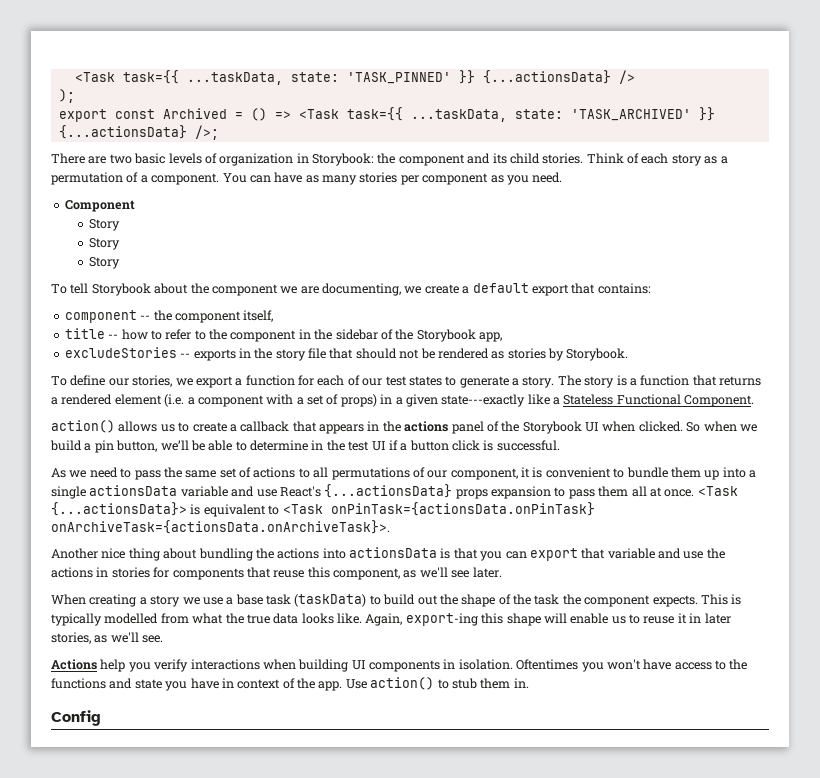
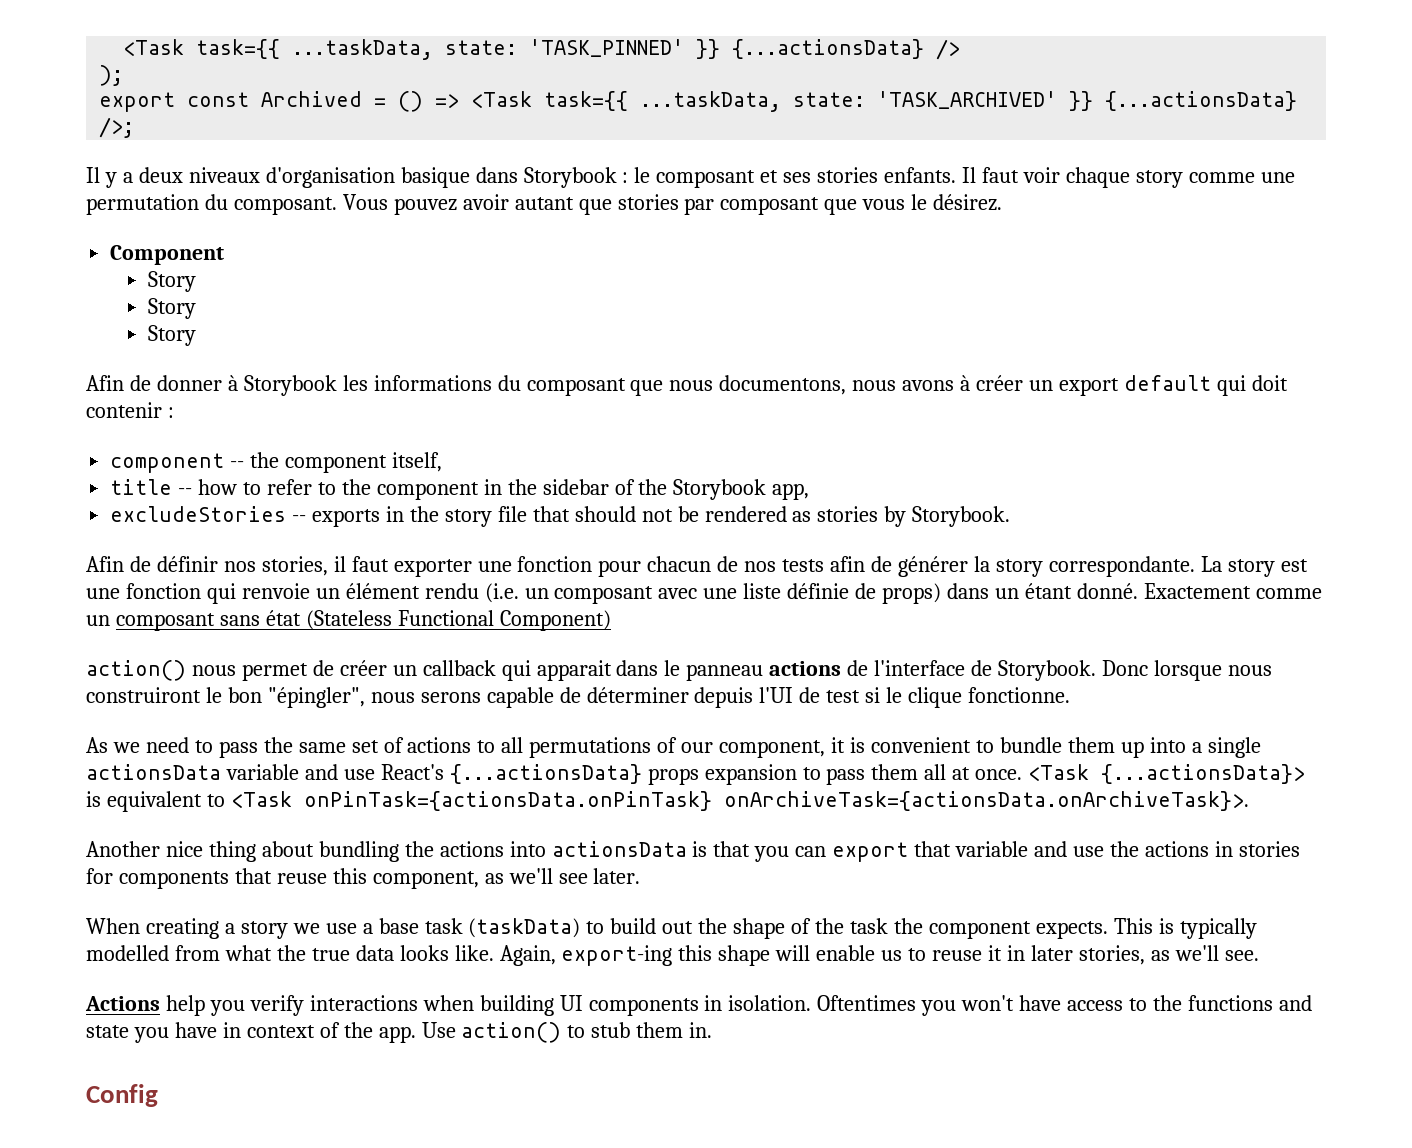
[51,153,728,166] [51,172,563,185] [64,200,135,212] [89,219,121,231] [89,238,121,250] [89,257,121,269] [51,283,651,296] There are two basic levels of organization in Storybook: the component and its child stories. Think of each story as a permutation of a component. You can have as many stories per component as you need. // Component // Story // Story // Story // To tell Storybook about the component we are documenting, we create a default export that contains: -> [86,167,1295,188] [86,194,1003,215] [110,245,225,265] [147,271,196,292] [147,298,196,319] [147,325,196,346] [86,375,1288,396] [86,402,174,418] Il y a deux niveaux d'organisation basique dans Storybook : le composant et ses stories enfants. Il faut voir chaque story comme une permutation du composant. Vous pouvez avoir autant que stories par composant que vous le désirez. // Component // Story // Story // Story // Afin de donner à Storybook les informations du composant que nous documentons, nous avons à créer un export default qui doit contenir :
[51,375,761,388] [51,394,755,407] [51,420,757,434] [50,440,560,453] To define our stories, we export a function for each of our test states to generate a story. The story is a function that returns a rendered element (i.e. a component with a set of props) in a given state---exactly like a Stateless Functional Component. // action() allows us to create a callback that appears in the actions panel of the Storybook UI when clicked. So when we build a pin button, we’ll be able to determine in the test UI if a button click is successful. -> [86,556,1308,577] [86,583,1322,604] [86,610,611,631] [86,660,1272,681] [86,687,1071,708] Afin de définir nos stories, il faut exporter une fonction pour chacun de nos tests afin de générer la story correspondante. La story est une fonction qui renvoie un élément rendu (i.e. un composant avec une liste définie de props) dans un étant donné. Exactement comme un composant sans état (Stateless Functional Component) // action() nous permet de créer un callback qui apparait dans le panneau actions de l'interface de Storybook. Donc lorsque nous construiront le bon "épingler", nous serons capable de déterminer depuis l'UI de test si le clique fonctionne.

